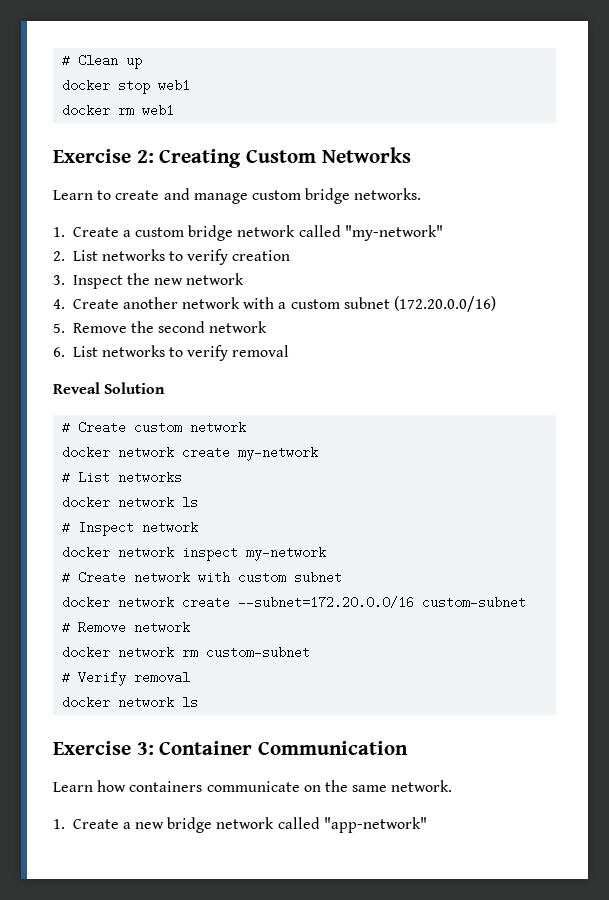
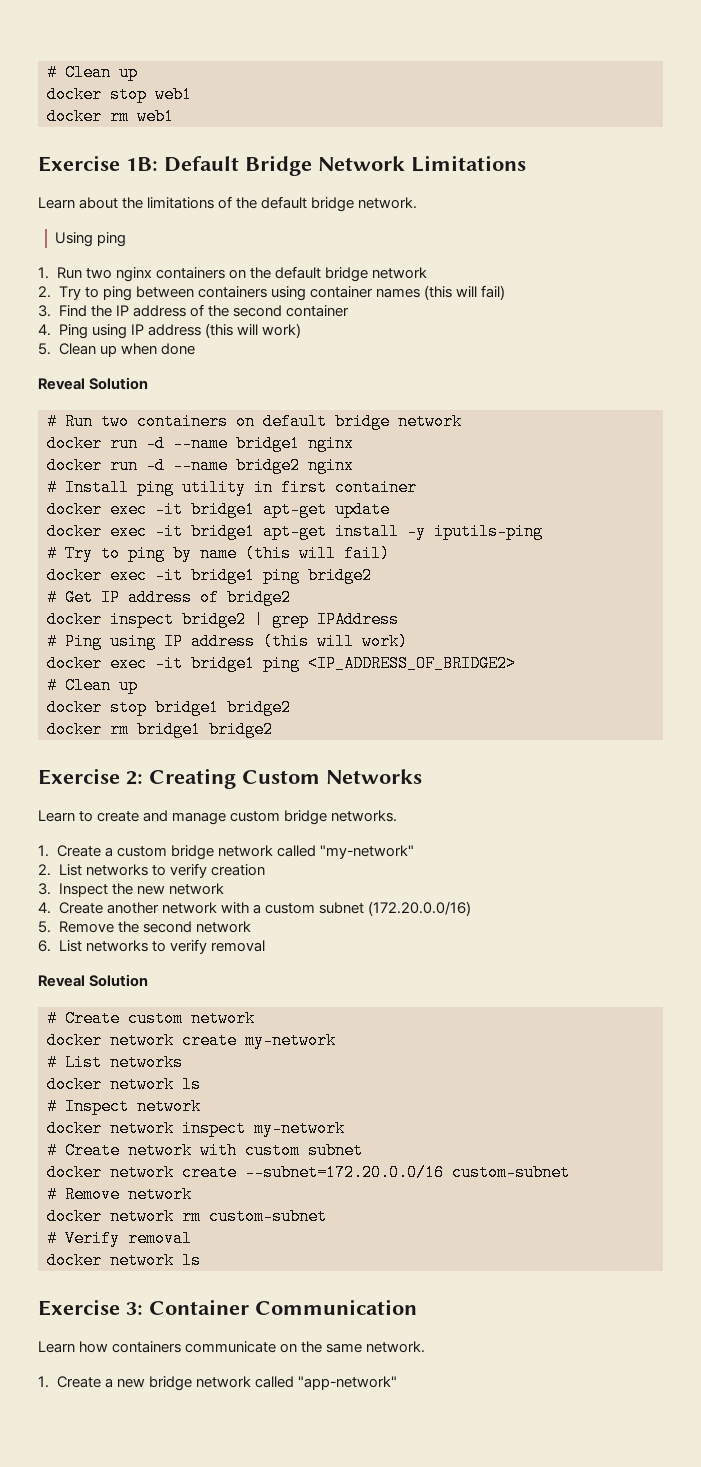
(175, 110) none -> [38,155,526,176] [38,196,418,212] [55,232,127,247] [38,266,427,282] [38,285,506,301] [38,304,349,317] [38,323,301,339] [38,343,195,357] [38,377,149,390] [47,413,462,430] [47,435,354,452] [47,457,354,474] [47,479,417,496] [47,501,390,518] [47,523,543,540] [47,545,390,562] [47,567,372,584] [47,589,291,606] [47,611,399,628] [47,633,408,650] [47,655,516,672] [47,677,138,694] [47,699,291,716] [47,721,273,738] // Exercise 1B: Default Bridge Network Limitations // Learn about the limitations of the default bridge network. // Using ping // 1. Run two nginx containers on the default bridge network // 2. Try to ping between containers using container names (this will fail) // 3. Find the IP address of the second container // 4. Ping using IP address (this will work) // 5. Clean up when done // Reveal Solution // # Run two containers on default bridge network // docker run -d --name bridge1 nginx // docker run -d --name bridge2 nginx // # Install ping utility in first container // docker exec -it bridge1 apt-get update // docker exec -it bridge1 apt-get install -y iputils-ping // # Try to ping by name (this will fail) // docker exec -it bridge1 ping bridge2 // # Get IP address of bridge2 // docker inspect bridge2 | grep IPAddress // # Ping using IP address (this will work) // docker exec -it bridge1 ping <IP_ADDRESS_OF_BRIDGE2> // # Clean up // docker stop bridge1 bridge2 // docker rm bridge1 bridge2

